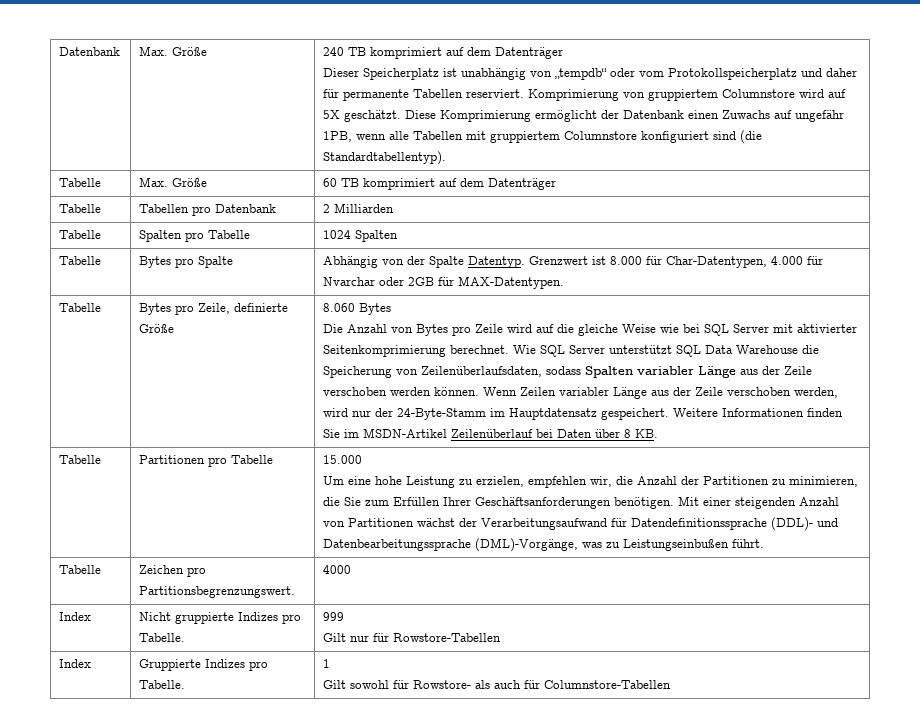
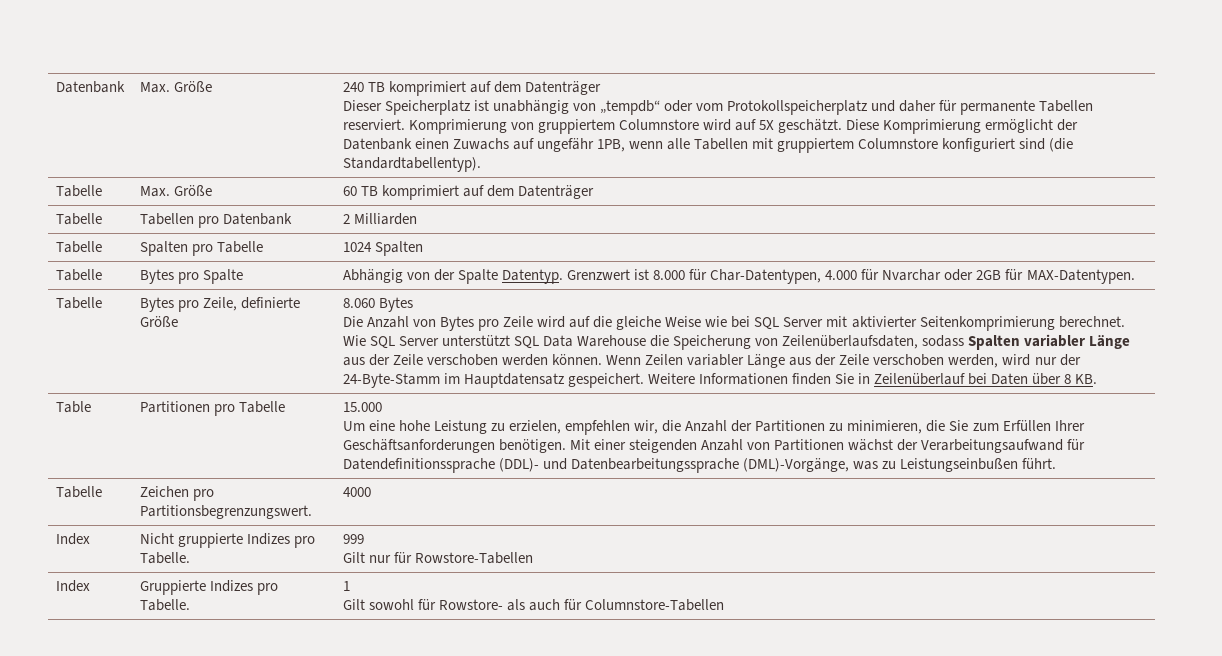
[344,428,448,438] im MSDN-Artikel -> [858,373,871,384] in
[59,455,102,464] Tabelle -> [55,401,91,413] Table

